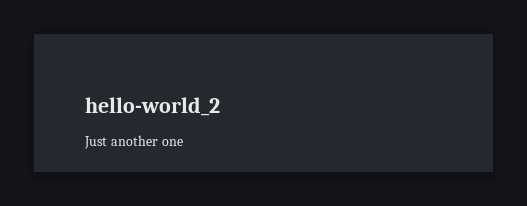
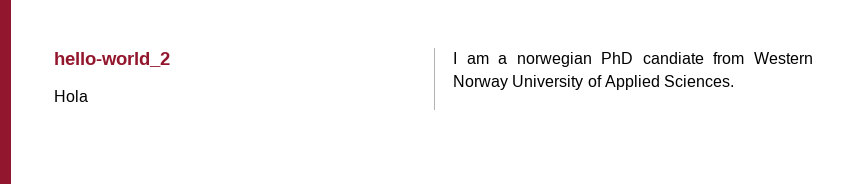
[84,135,183,149] Just another one -> [54,90,88,102] [453,52,813,67] [453,75,735,90] Hola // I am a norwegian PhD candiate from Western Norway University of Applied Sciences.

